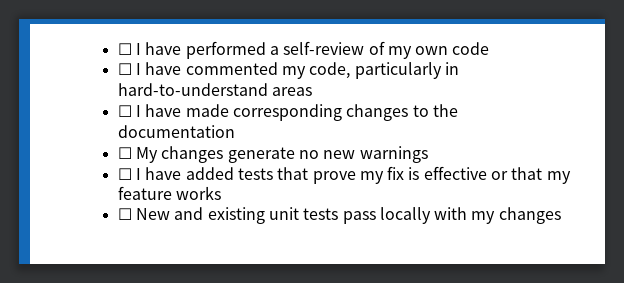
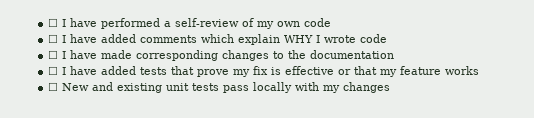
[185,62,459,79] [117,83,312,96] commented my code, particularly in hard-to-understand areas -> [101,34,388,45] added comments which explain WHY I wrote code
[117,146,428,163] // ☐ My changes generate no new warnings -> (395, 54) none

